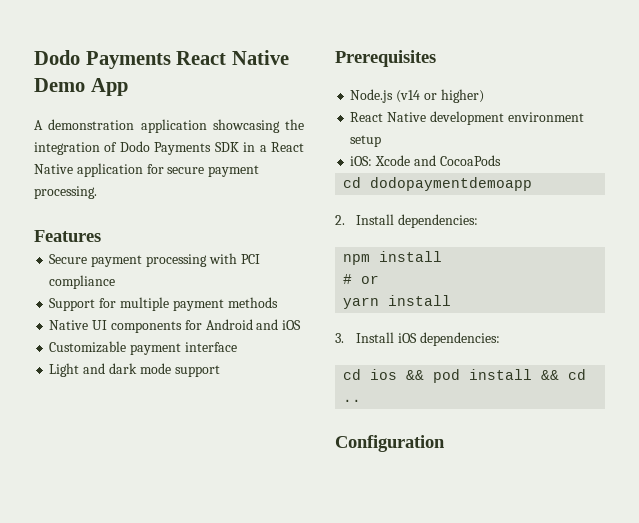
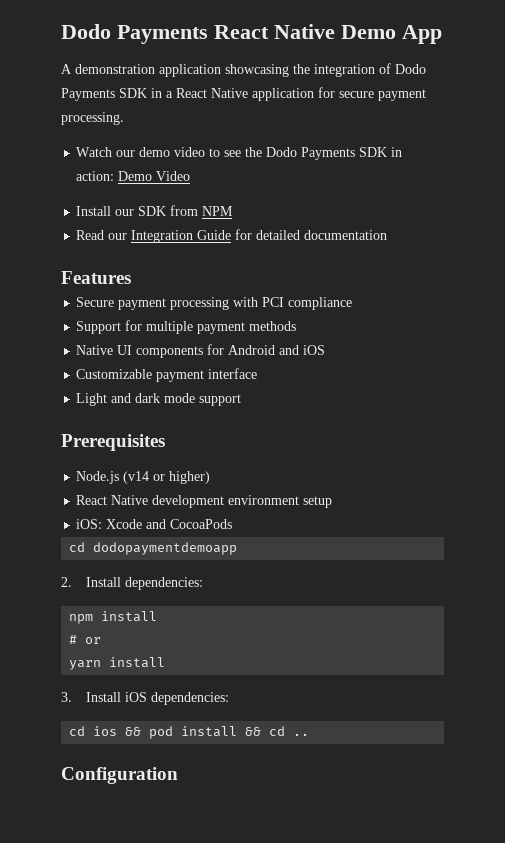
(97, 192) none -> [76,147,403,160] [76,171,191,181] [76,205,234,216] [76,229,388,243] // Watch our demo video to see the Dodo Payments SDK in action: Demo Video // Install our SDK from NPM // Read our Integration Guide for detailed documentation

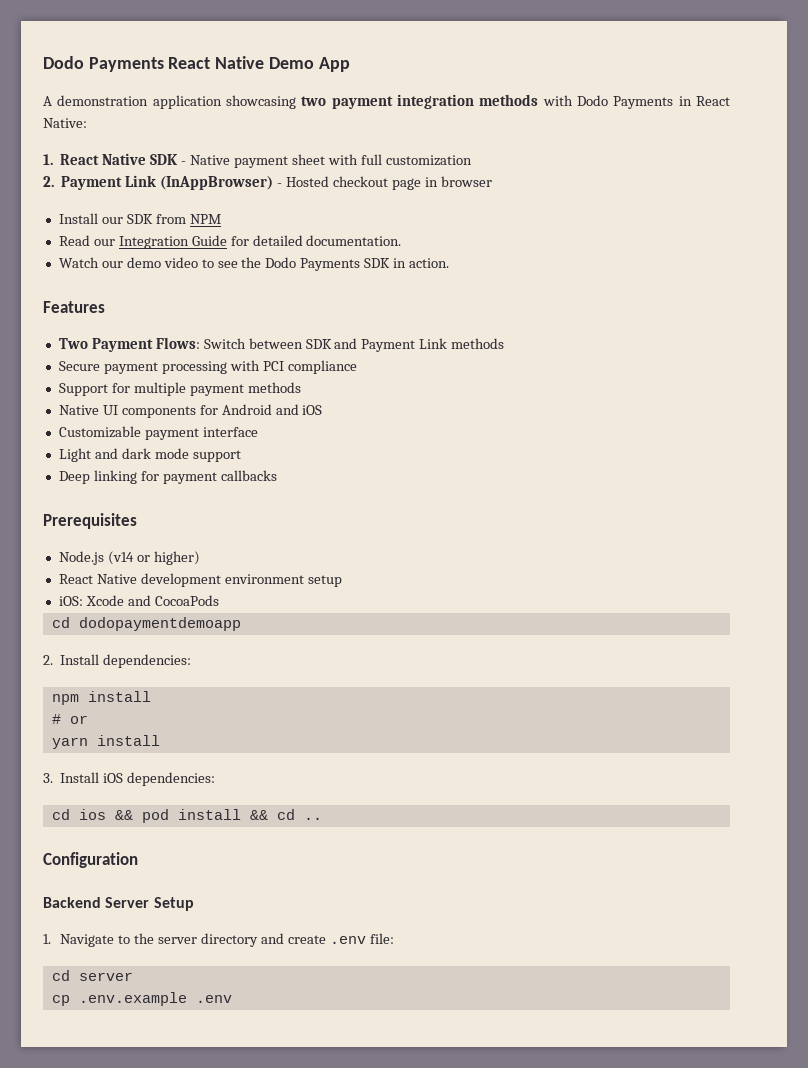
[293,63,426,77] [61,87,426,101] [61,112,124,125] [76,147,403,160] [76,171,191,181] the integration of Dodo Payments SDK in a React Native application for secure payment processing. // Watch our demo video to see the Dodo Payments SDK in action: Demo Video -> [301,94,730,109] [43,118,87,128] [43,153,472,168] [43,175,492,190] two payment integration methods with Dodo Payments in React Native: // 1. React Native SDK - Native payment sheet with full customization // 2. Payment Link (InAppBrowser) - Hosted checkout page in browser
[304,230,388,240] [61,271,131,284] documentation // Features -> [306,235,402,246] [58,257,450,271] [43,301,105,313] [58,337,505,352] documentation. // Watch our demo video to see the Dodo Payments SDK in action. // Features // Two Payment Flows: Switch between SDK and Payment Link methods
(242, 400) none -> [58,470,277,484] // Deep linking for payment callbacks
(178, 775) none -> [43,897,194,911] [43,933,394,947] [51,970,133,981] [51,992,232,1006] // Backend Server Setup // 1. Navigate to the server directory and create .env file: // cd server // cp .env.example .env

